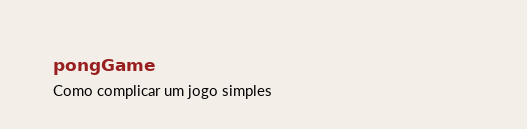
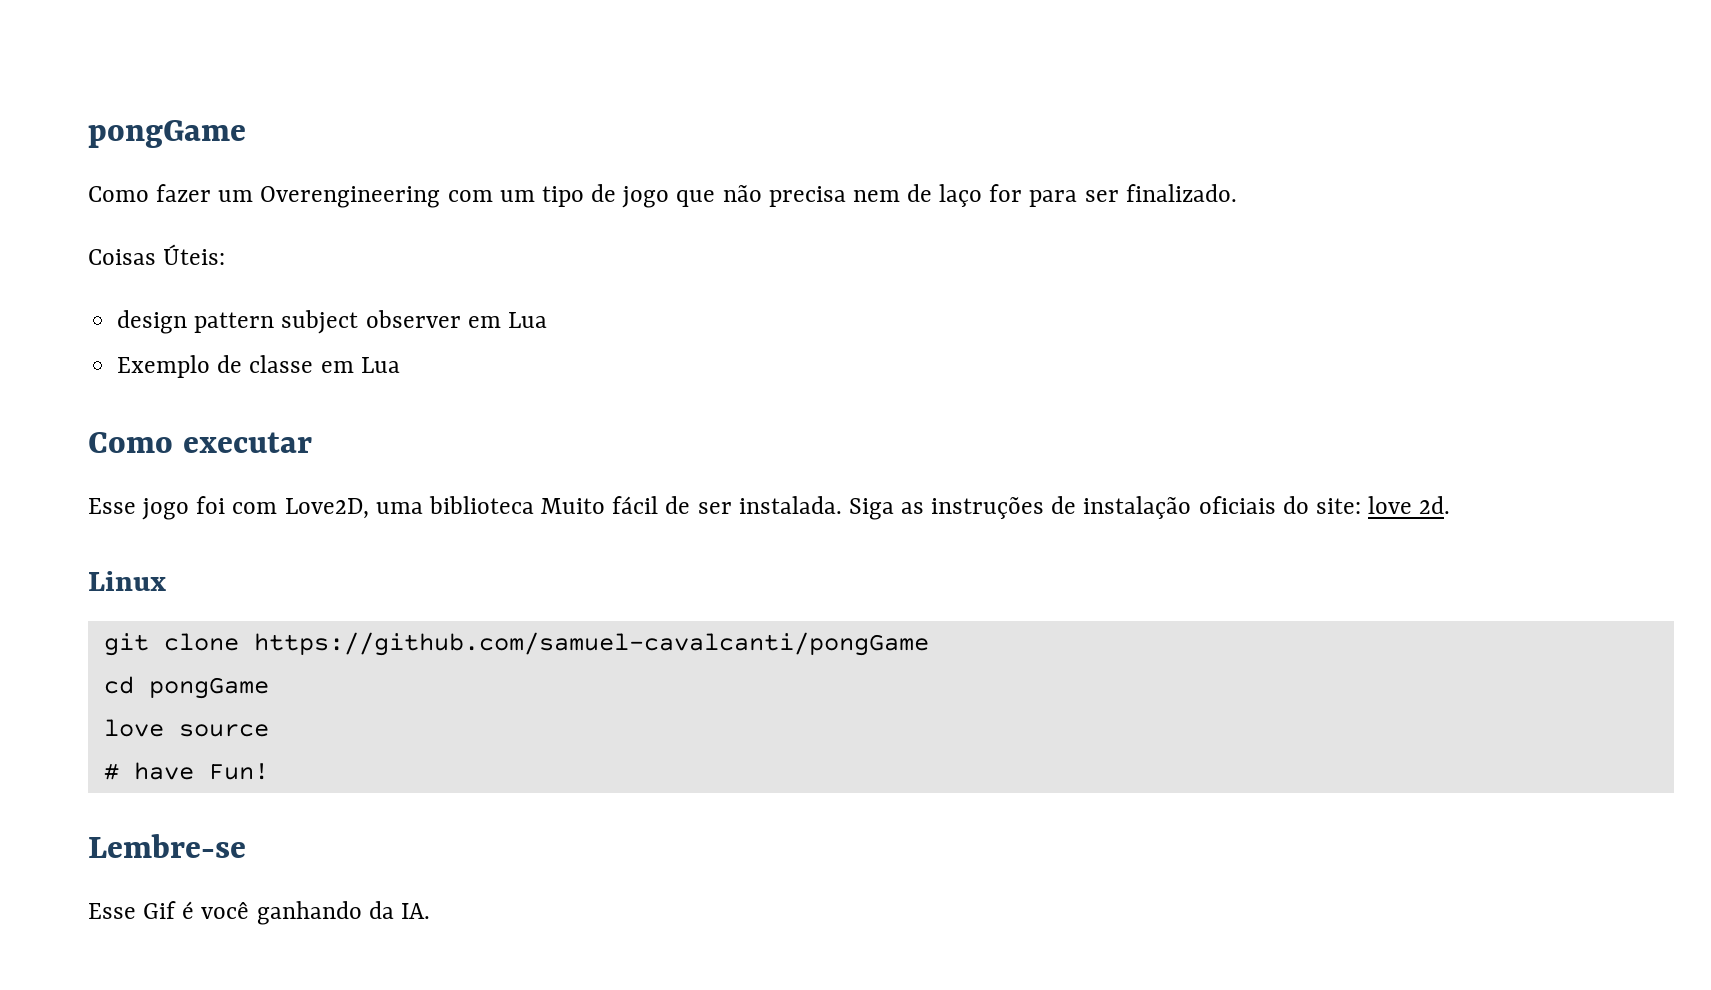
[97,85,272,99] complicar um jogo simples -> [156,184,1237,208] [88,244,226,265] [117,310,547,334] [117,355,400,378] [88,432,312,453] [88,496,1451,520] [88,571,166,591] [103,632,929,656] [103,676,269,699] [103,719,269,737] [103,762,269,780] [88,834,246,858] [88,901,430,925] fazer um Overengineering com um tipo de jogo que não precisa nem de laço for para ser finalizado. // Coisas Úteis: // design pattern subject observer em Lua // Exemplo de classe em Lua // Como executar // Esse jogo foi com Love2D, uma biblioteca Muito fácil de ser instalada. Siga as instruções de instalação oficiais do site: love 2d. // Linux // git clone https://github.com/samuel-cavalcanti/pongGame // cd pongGame // love source // # have Fun! // Lembre-se // Esse Gif é você ganhando da IA.

